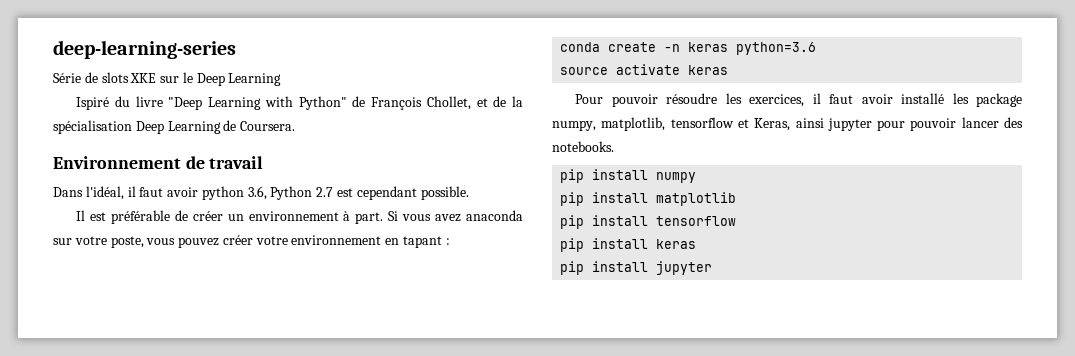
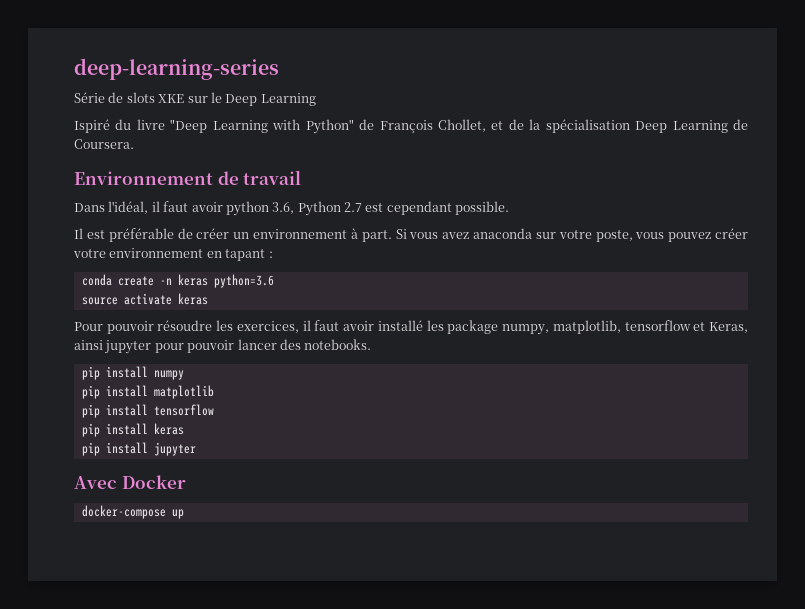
(713, 268) none -> [74,475,186,489] [81,505,184,519] // Avec Docker // docker-compose up

